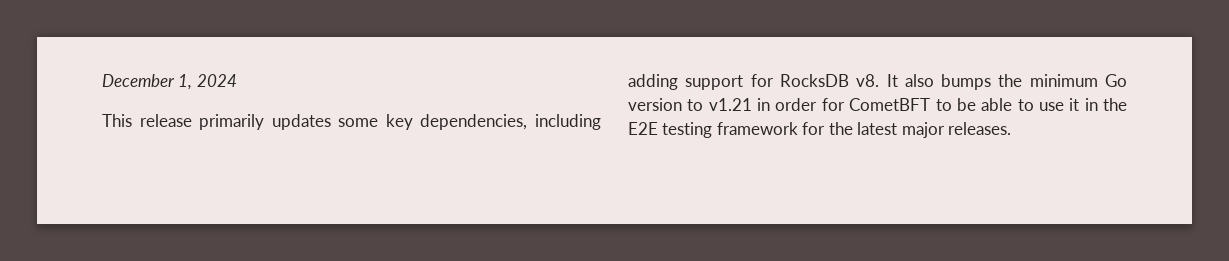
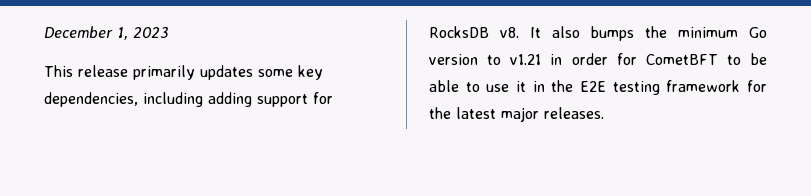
[196,74,237,87] 2024 -> [133,27,169,38] 2023

